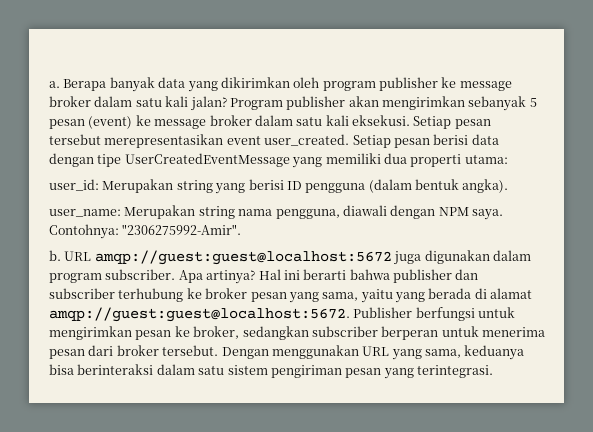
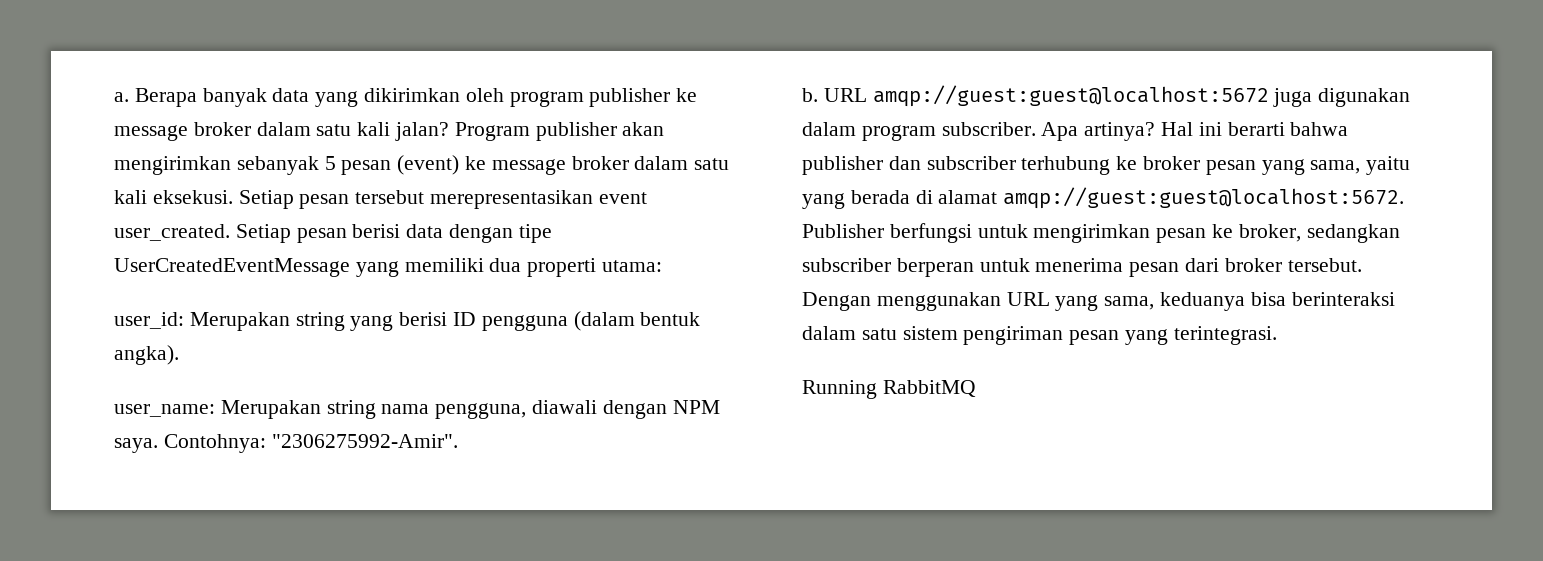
(493, 371) none -> [802,380,976,399] // Running RabbitMQ

